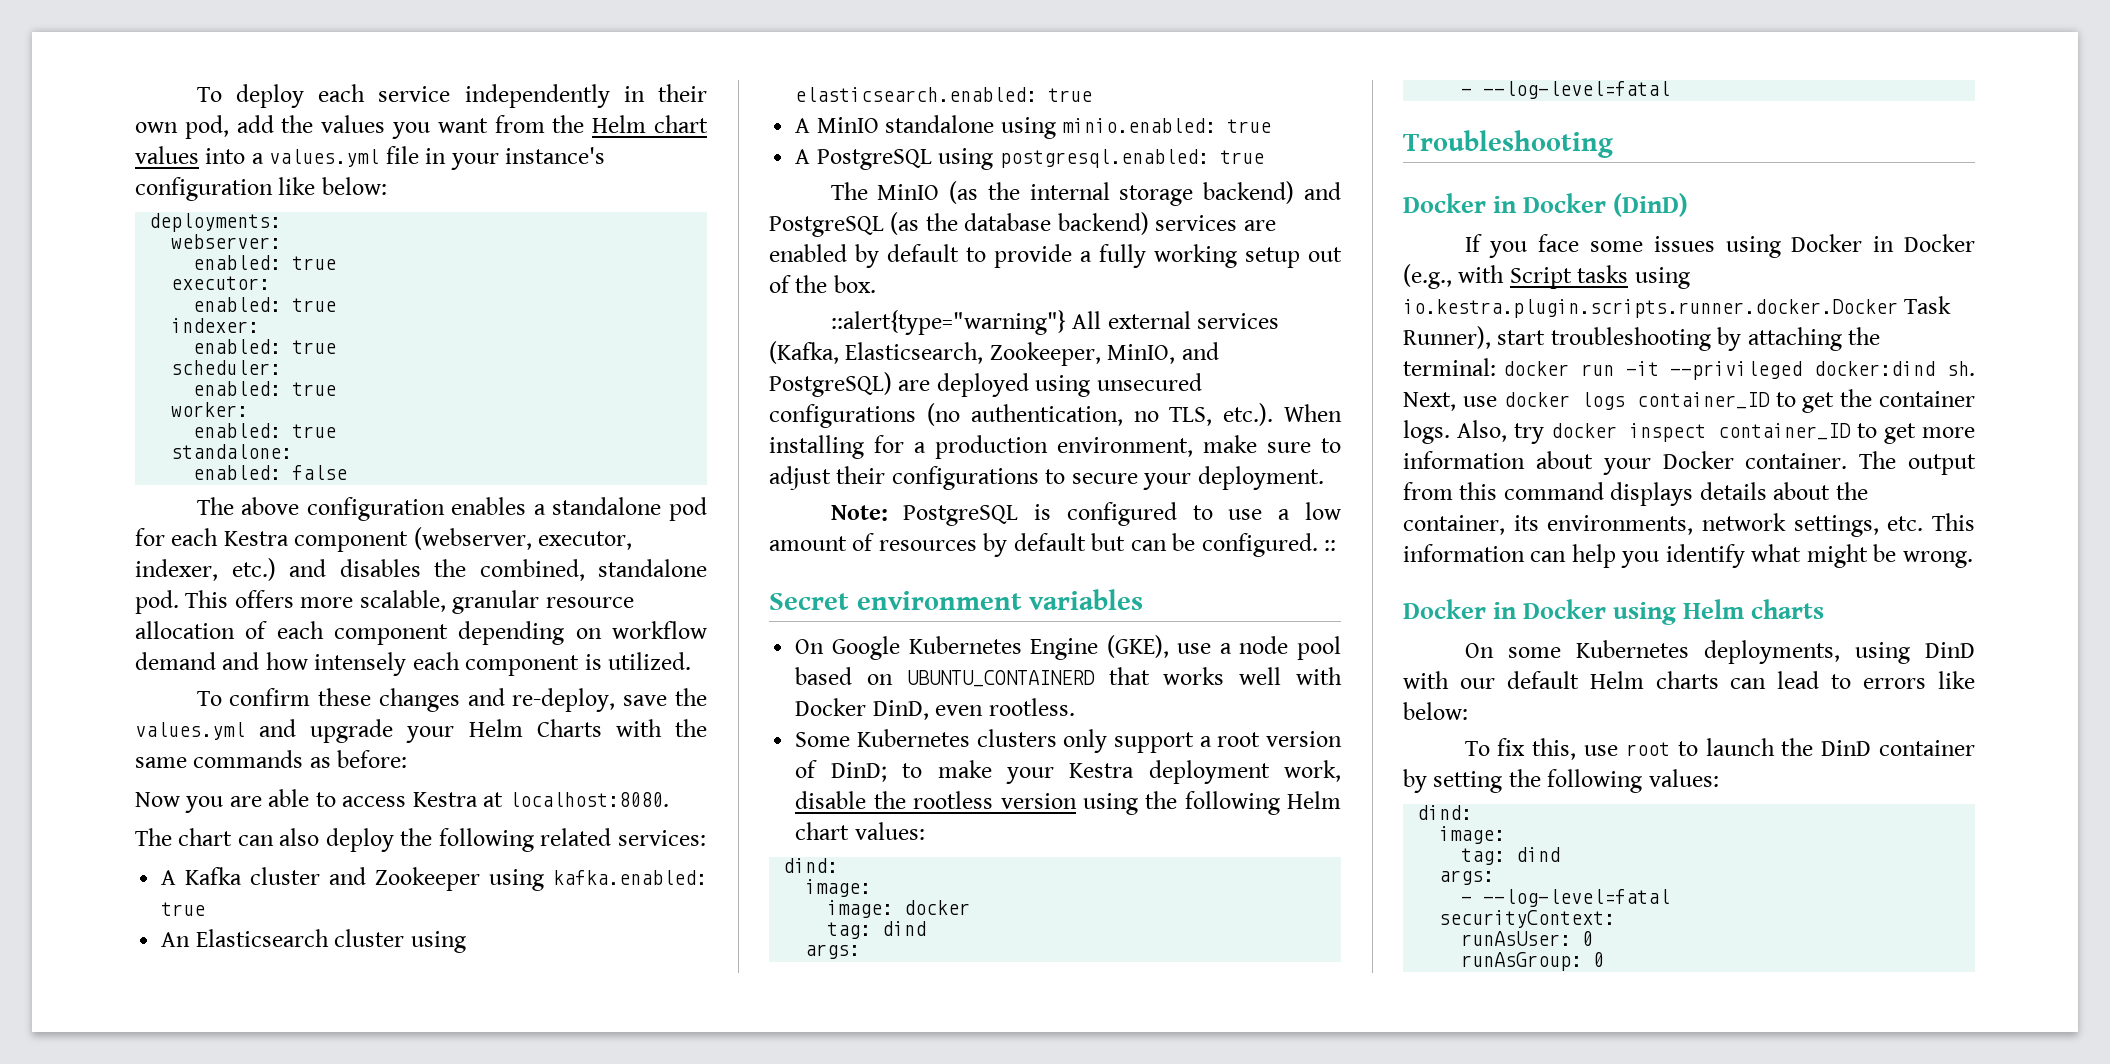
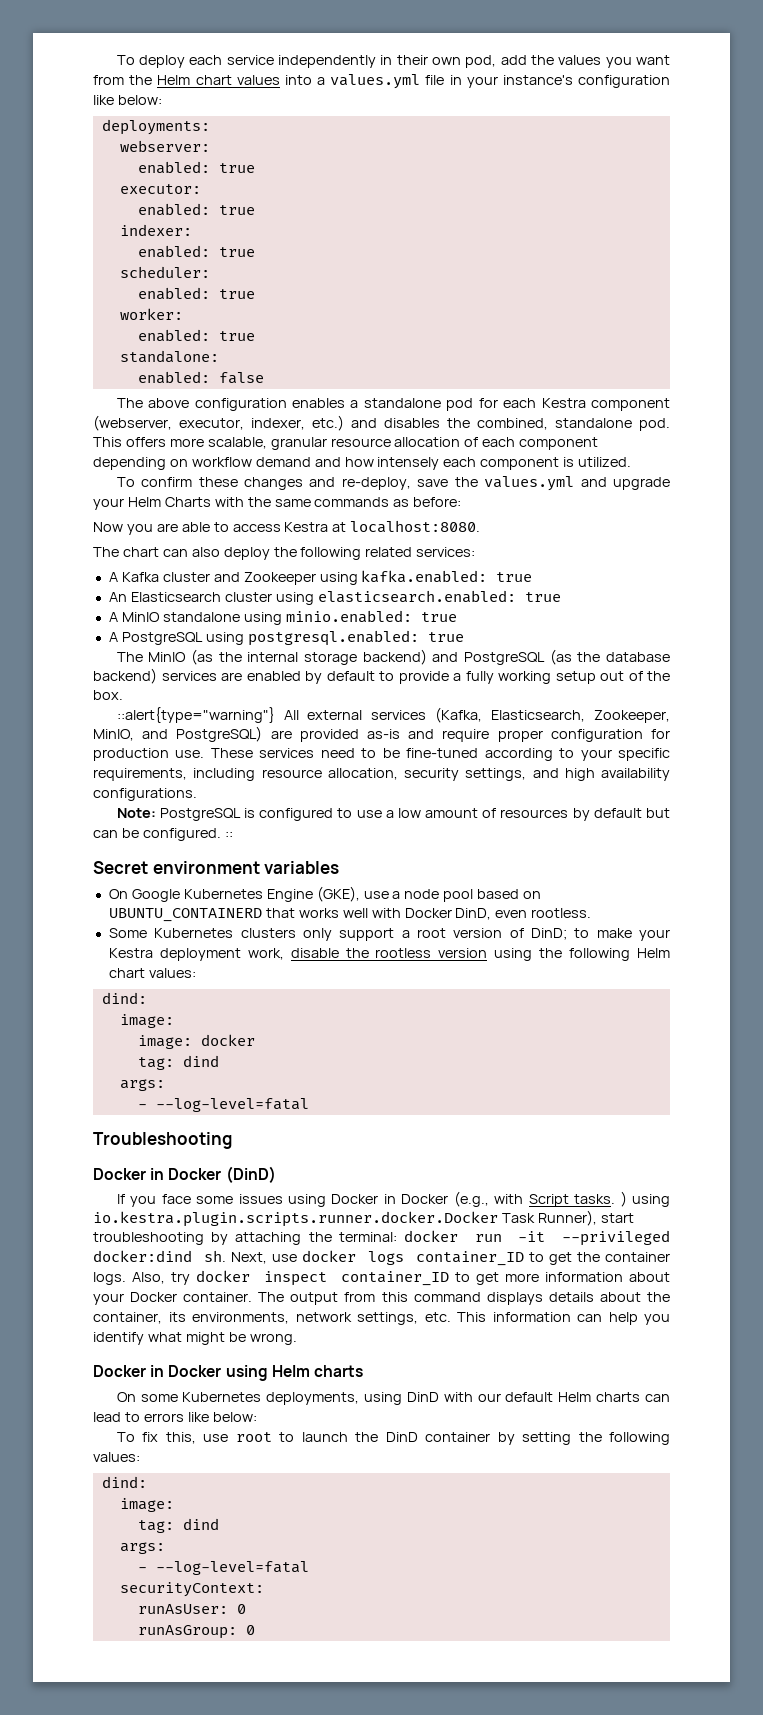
[936,373,1202,397] [769,403,1342,428] [769,435,1341,459] [769,466,1324,490] deployed using unsecured configurations (no authentication, no TLS, etc.). When installing for a production environment, make sure to adjust their configurations to secure your deployment. -> [299,729,670,742] [93,748,670,761] [93,768,670,781] [93,788,197,801] provided as-is and require proper configuration for production use. These services need to be fine-tuned according to your specific requirements, including resource allocation, security settings, and high availability configurations.
[1577,265,1629,283] tasks -> [574,1191,627,1207] tasks. )

